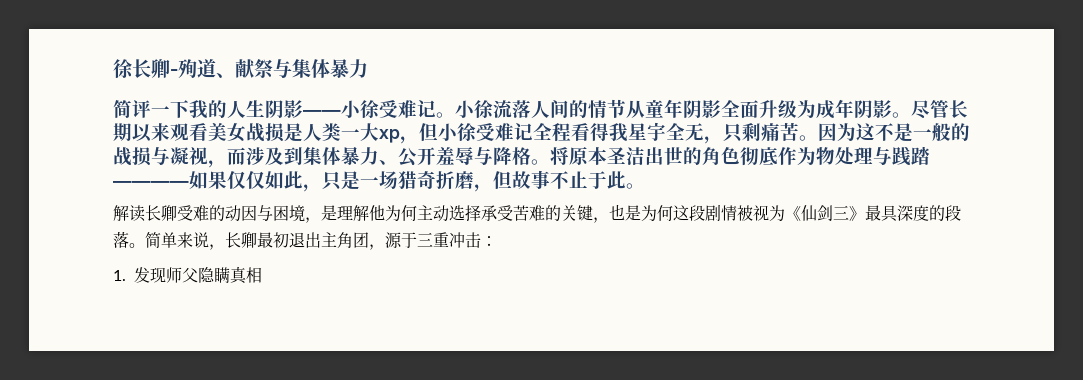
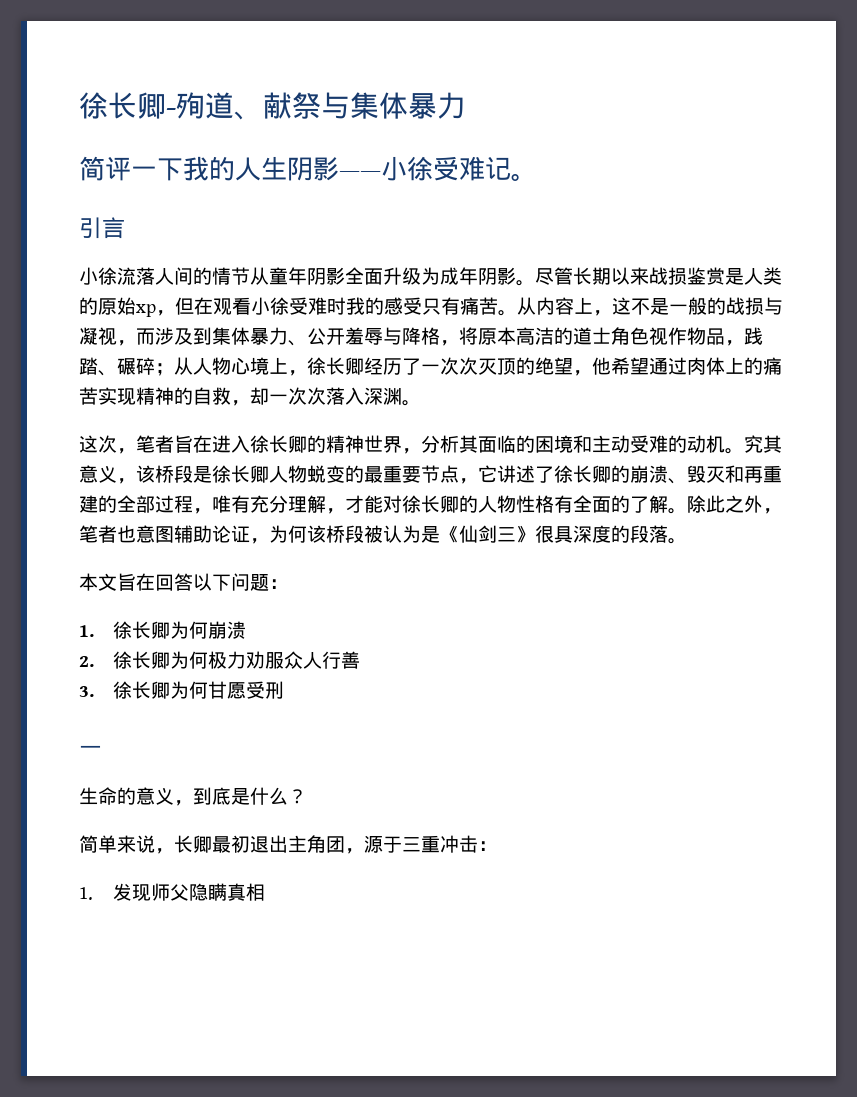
(455, 115) none -> [79,217,125,239] // 引言 //
[170,122,379,142] 观看美女战损是人类一大 -> [649,267,782,285] [79,297,136,315] 战损鉴赏是人类的原始
[438,122,856,144] 小徐受难记全程看得我星宇全无，只剩痛苦。因为 -> [194,297,612,316] 在观看小徐受难时我的感受只有痛苦。从内容上，
[531,146,930,166] [113,170,645,192] [113,204,785,223] 。将原本圣洁出世的角色彻底作为物处理与践踏————如果仅仅如此，只是一场猎奇折磨，但故事不止于此。 // 解读长卿受难的动因与困境，是理解他为何主动选择承受苦难的关键，也是为何这段剧情被视为 -> [440,327,763,346] [79,357,782,376] [79,387,421,406] [79,435,782,454] [79,465,782,484] [79,495,782,514] [79,525,440,544] ，将原本高洁的道士角色视作物品，践踏、碾碎；从人物心境上，徐长卿经历了一次次灭顶的绝望，他希望通过肉体上的痛苦实现精神的自救，却一次次落入深渊。 // 这次，笔者旨在进入徐长卿的精神世界，分析其面临的困境和主动受难的动机。究其意义，该桥段是徐长卿人物蜕变的最重要节点，它讲述了徐长卿的崩溃、毁灭和再重建的全部过程，唯有充分理解，才能对徐长卿的人物性格有全面的了解。除此之外，笔者也意图辅助论证，为何该桥段被认为是
[865,205,881,221] 最 -> [535,525,554,543] 很
(145, 245) none -> [79,573,288,591] [79,621,246,639] [79,651,360,669] [79,681,284,699] [79,745,102,756] [79,787,307,806] // 本文旨在回答以下问题： // 1.徐长卿为何崩溃 // 2.徐长卿为何极力劝服众人行善 // 3.徐长卿为何甘愿受刑 // 一 // 生命的意义，到底是什么？ //

